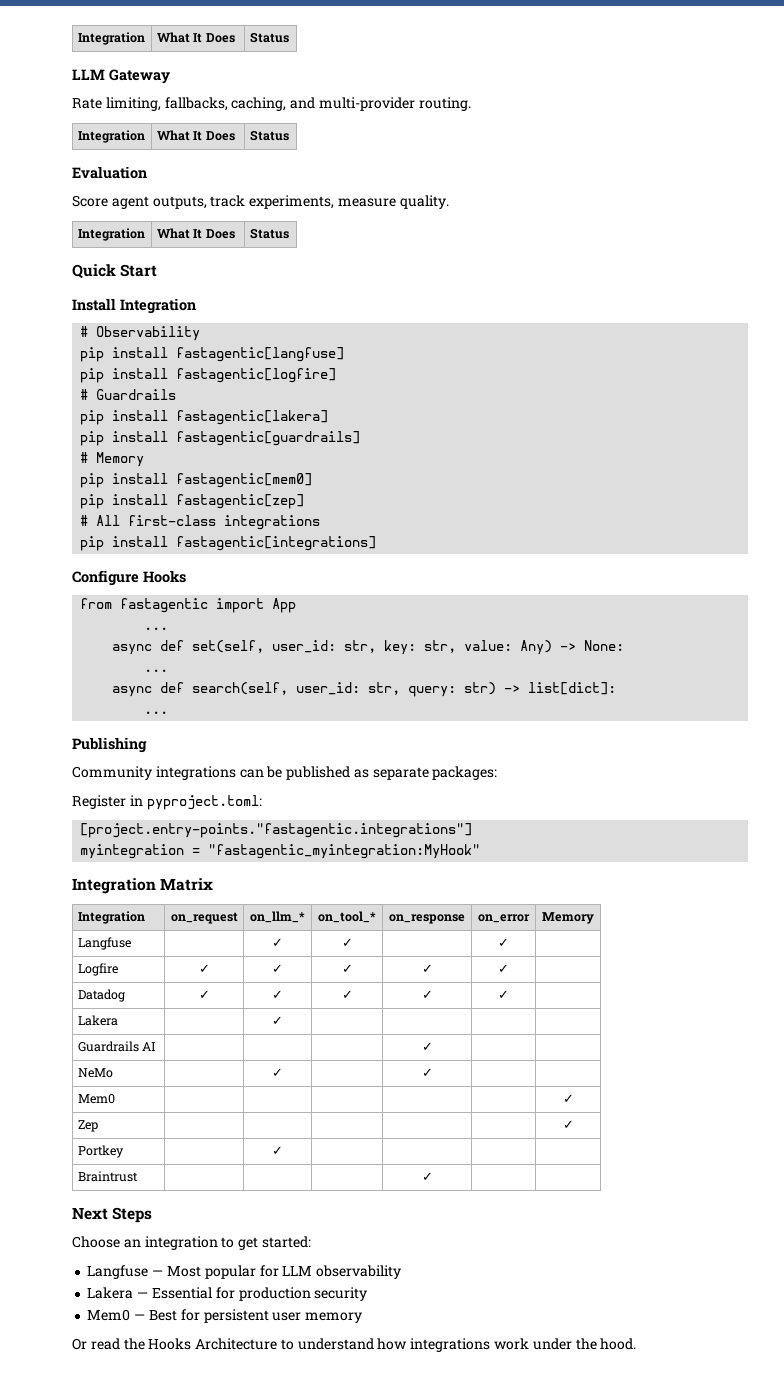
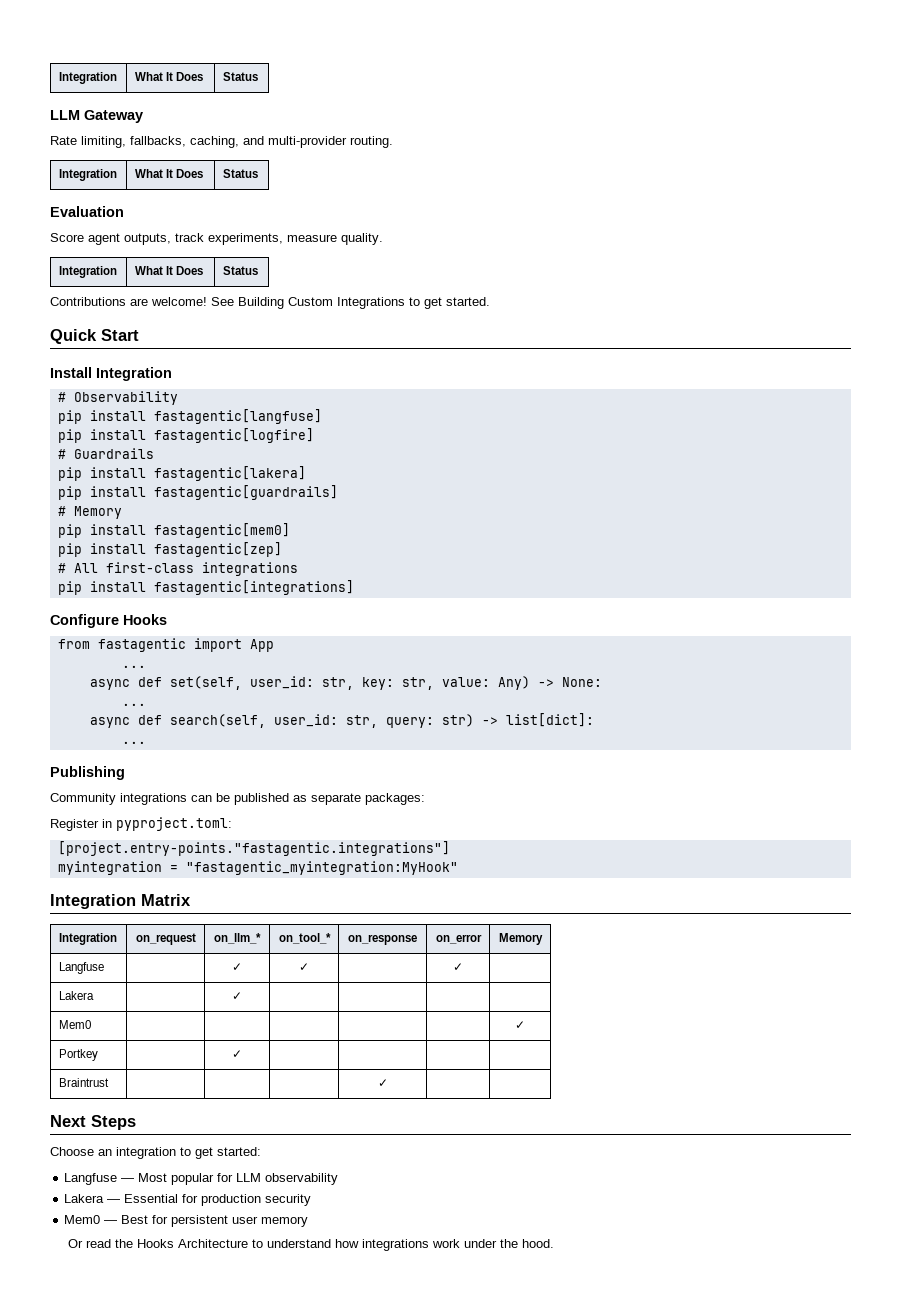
(289, 233) none -> [50,297,490,309] // Contributions are welcome! See Building Custom Integrations to get started.
[77,963,118,976] [198,964,210,973] [272,964,283,973] [341,964,353,973] [421,964,433,973] [498,964,509,973] [77,989,125,1002] [198,990,210,999] [272,990,283,999] [341,990,353,999] [421,990,433,999] [498,990,509,999] [77,1015,118,1026] [272,1016,283,1025] [77,1041,157,1052] [421,1042,433,1051] [77,1068,113,1078] [272,1068,283,1077] [421,1068,433,1077] Logfire | ✓ | ✓ | ✓ | ✓ | ✓ | // Datadog | ✓ | ✓ | ✓ | ✓ | ✓ | // Lakera | | ✓ | | | | // Guardrails AI | | | | ✓ | | // NeMo | | ✓ | | ✓ -> [58,991,94,1000] [232,992,242,1000] Lakera | | ✓ | |
[77,1120,98,1132] [562,1120,574,1129] // Zep | | | | | | ✓ -> (525, 1025) none

